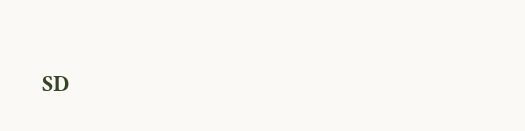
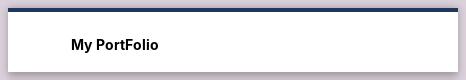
[42,75,70,91] SD -> [71,38,159,53] My PortFolio

